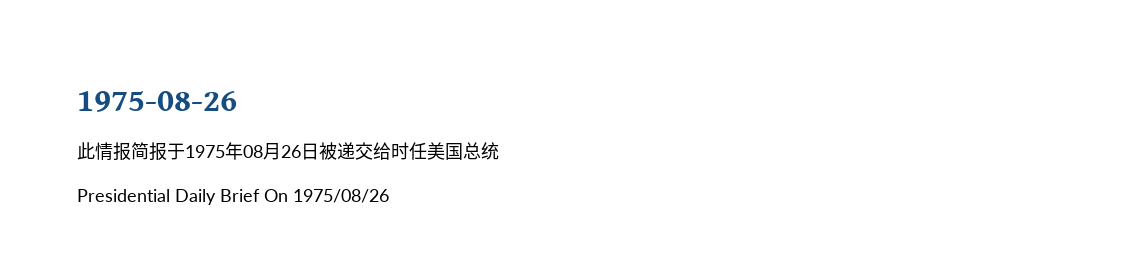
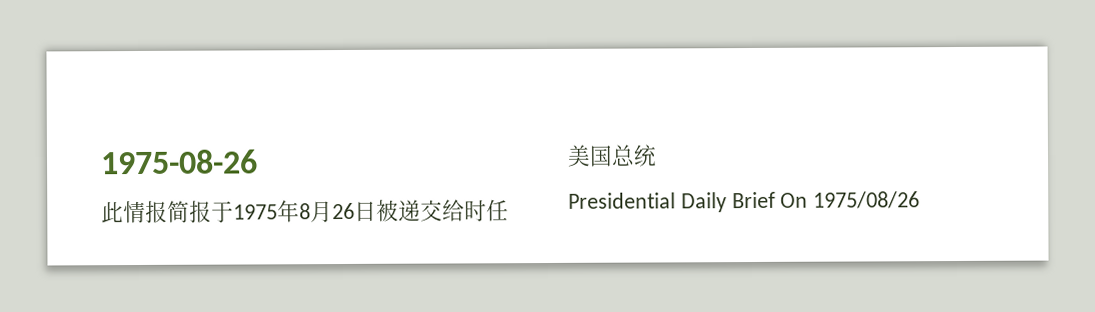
[243,145,263,158] 08 -> [299,203,311,220] 8

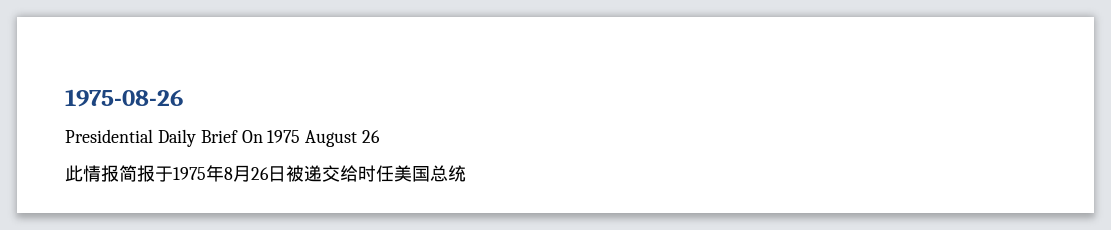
(258, 162) none -> [65,129,381,147] // Presidential Daily Brief On 1975 August 26
[568,191,921,213] // Presidential Daily Brief On 1975/08/26 -> (466, 173) none

